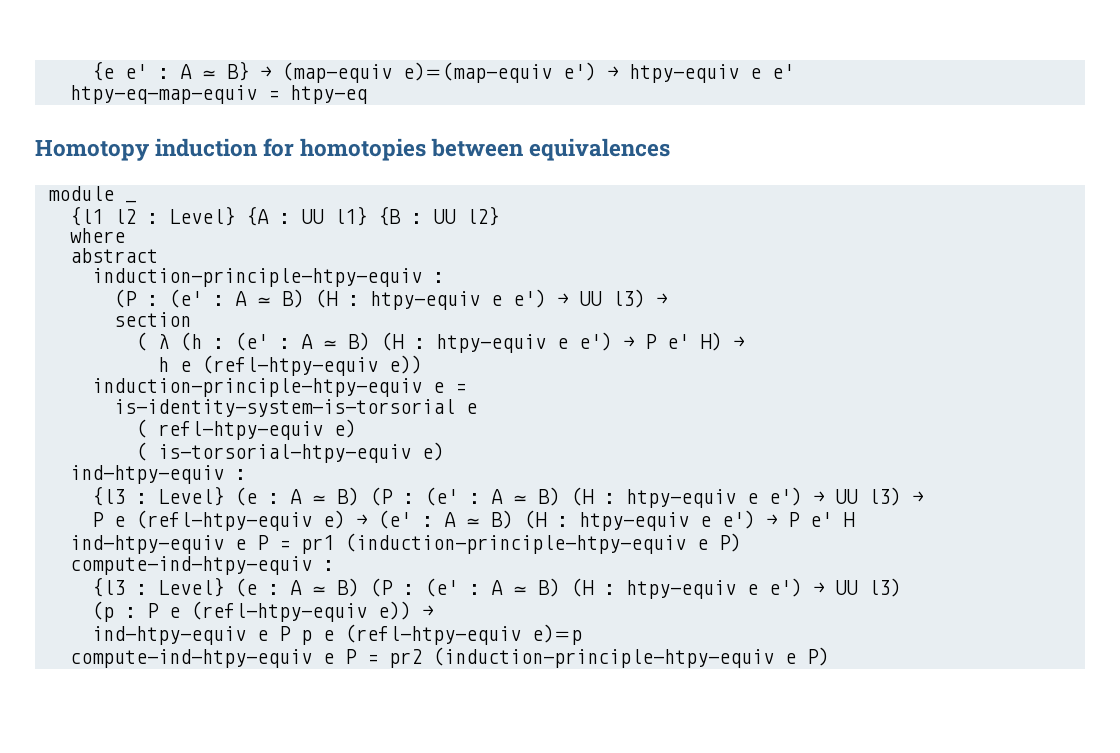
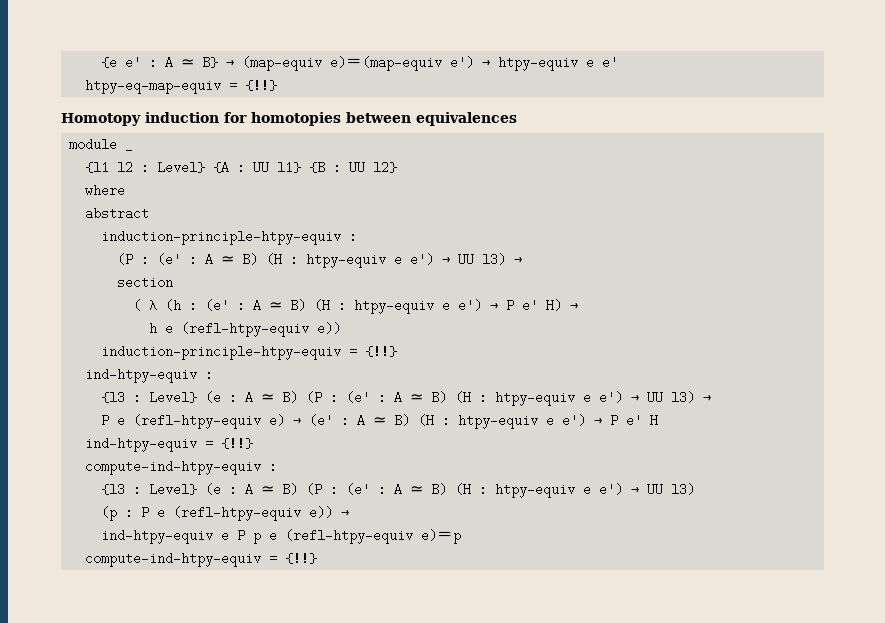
[289,85,367,104] htpy-eq -> [244,79,277,92] {!!}
[432,382,466,393] [113,399,477,417] [135,419,356,440] [135,442,444,463] e = // is-identity-system-is-torsorial e // ( refl-htpy-equiv e) // ( is-torsorial-htpy-equiv e) -> [348,345,397,358] = {!!}
[234,533,741,554] e P = pr1 (induction-principle-htpy-equiv e P) -> [204,437,253,450] = {!!}
[322,647,829,668] e P = pr2 (induction-principle-htpy-equiv e P) -> [268,552,317,565] = {!!}

